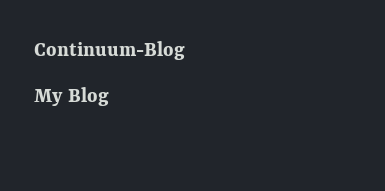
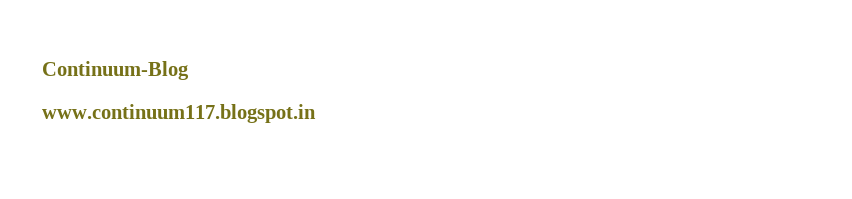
[34,87,109,106] My Blog -> [42,104,316,123] www.continuum117.blogspot.in

